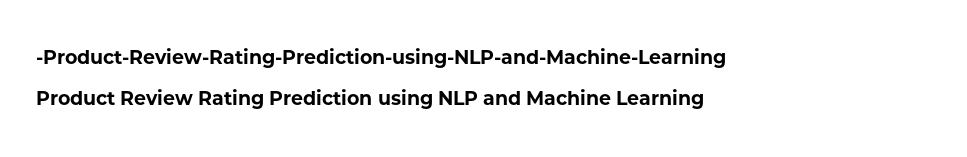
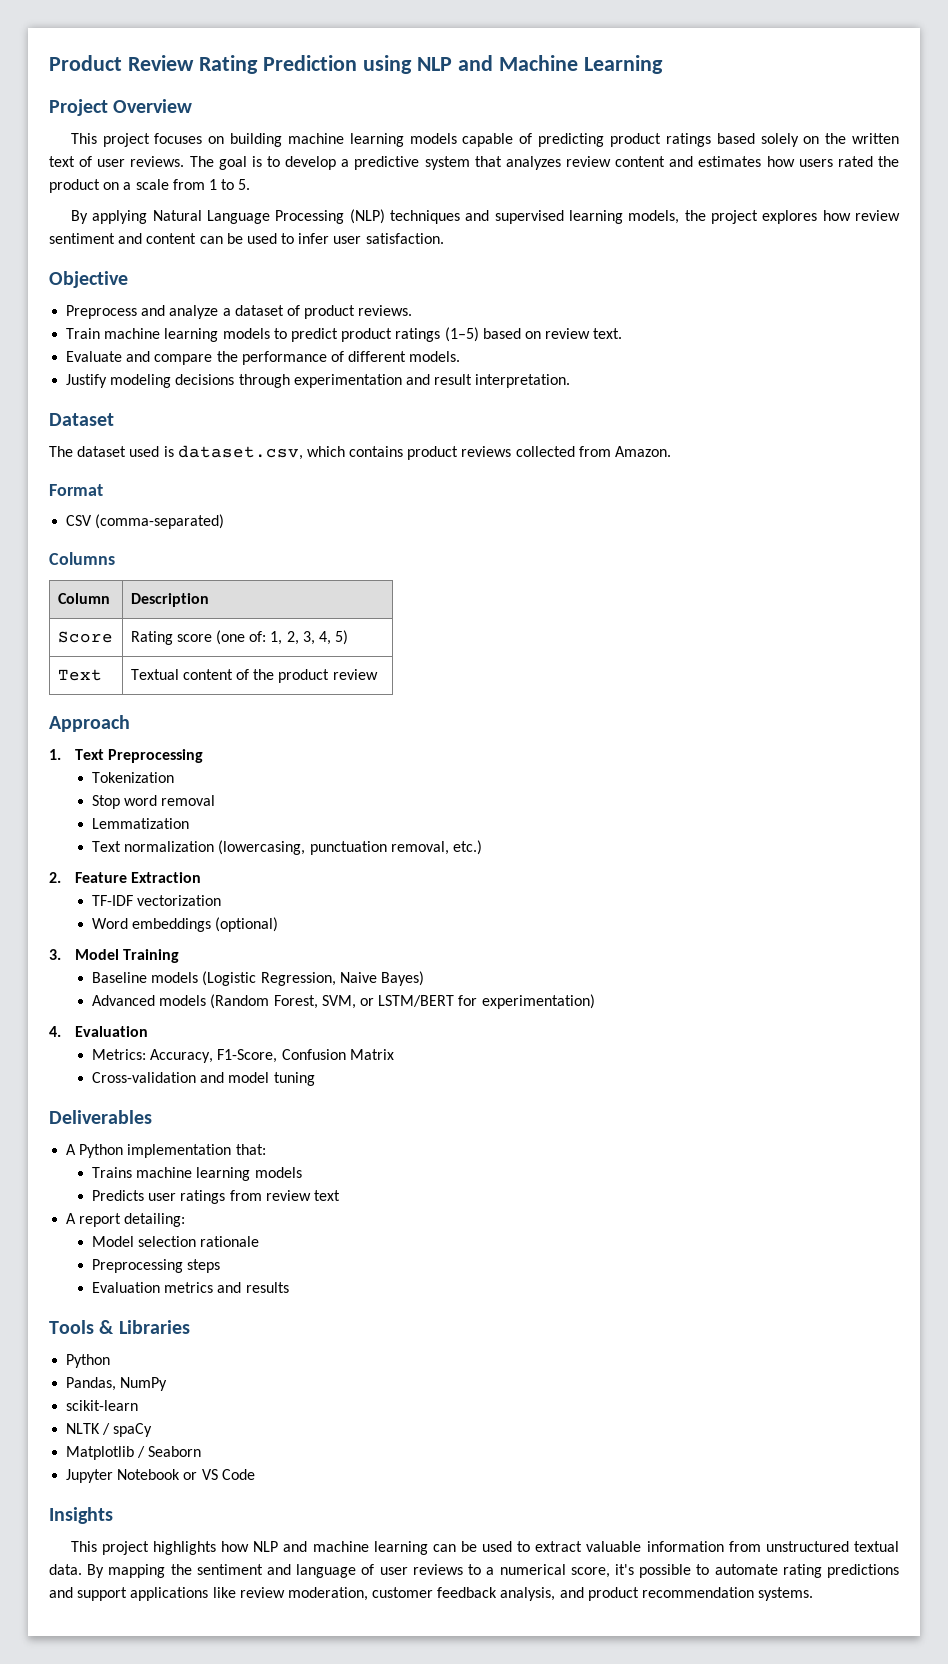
[36,48,726,68] -Product-Review-Rating-Prediction-using-NLP-and-Machine-Learning // -> (49, 63) none
(705, 99) none -> [49,99,193,116] [70,133,900,147] [49,156,899,170] [49,179,251,193] [70,209,901,224] [49,233,444,244] [49,271,128,288] [66,305,413,319] [66,327,623,342] [66,351,461,365] [66,374,571,388] [49,413,114,426] [49,445,672,460] [49,484,103,496] [66,514,225,529] [49,552,115,565] [57,593,110,604] [130,593,209,607] [57,631,113,643] [130,630,349,645] [57,669,102,681] [130,669,378,683] [49,715,130,732] [49,749,204,763] [92,772,175,783] [92,795,216,809] [92,818,190,829] [92,840,483,855] [49,872,202,883] [92,895,222,906] [92,917,279,932] [49,949,180,963] [92,971,425,986] [92,994,595,1009] [49,1026,149,1037] [92,1049,394,1063] [92,1072,315,1086] [49,1110,152,1124] [66,1144,266,1158] [92,1167,302,1181] [92,1190,341,1204] [66,1213,186,1227] [92,1236,260,1247] [92,1259,221,1273] [92,1282,289,1293] [49,1320,190,1334] [66,1354,111,1368] [66,1377,168,1391] [66,1400,139,1411] [66,1423,153,1437] [66,1446,202,1460] [66,1469,255,1483] [49,1507,113,1524] [70,1541,899,1555] [49,1564,900,1578] [49,1587,814,1601] // Project Overview // This project focuses on building machine learning models capable of predicting product ratings based solely on the written text of user reviews. The goal is to develop a predictive system that analyzes review content and estimates how users rated the product on a scale from 1 to 5. // By applying Natural Language Processing (NLP) techniques and supervised learning models, the project explores how review sentiment and content can be used to infer user satisfaction. // Objective // Preprocess and analyze a dataset of product reviews. // Train machine learning models to predict product ratings (1–5) based on review text. // Evaluate and compare the performance of different models. // Justify modeling decisions through experimentation and result interpretation. // Dataset // The dataset used is dataset.csv, which contains product reviews collected from Amazon. // Format // CSV (comma-separated) // Columns // Column | Description // Score | Rating score (one of: 1, 2, 3, 4, 5) // Text | Textual content of the product review // Approach // 1. Text Preprocessing // Tokenization // Stop word removal // Lemmatization // Text normalization (lowercasing, punctuation removal, etc.) // 2. Feature Extraction // TF-IDF vectorization // Word embeddings (optional) // 3. Model Training // Baseline models (Logistic Regression, Naive Bayes) // Advanced models (Random Forest, SVM, or LSTM/BERT for experimentation) // 4. Evaluation // Metrics: Accuracy, F1-Score, Confusion Matrix // Cross-validation and model tuning // Deliverables // A Python implementation that: // Trains machine learning models // Predicts user ratings from review text // A report detailing: // Model selection rationale // Preprocessing steps // Evaluation metrics and results // Tools & Libraries // Python // Pandas, NumPy // scikit-learn // NLTK / spaCy // Matplotlib / Seaborn // Jupyter Notebook or VS Code // Insights // This project highlights how NLP and machine learning can be used to extract valuable information from unstructured textual data. By mapping the sentiment and language of user reviews to a numerical score, it's possible to automate rating predictions and support applications like review moderation, customer feedback analysis, and product recommendation systems.

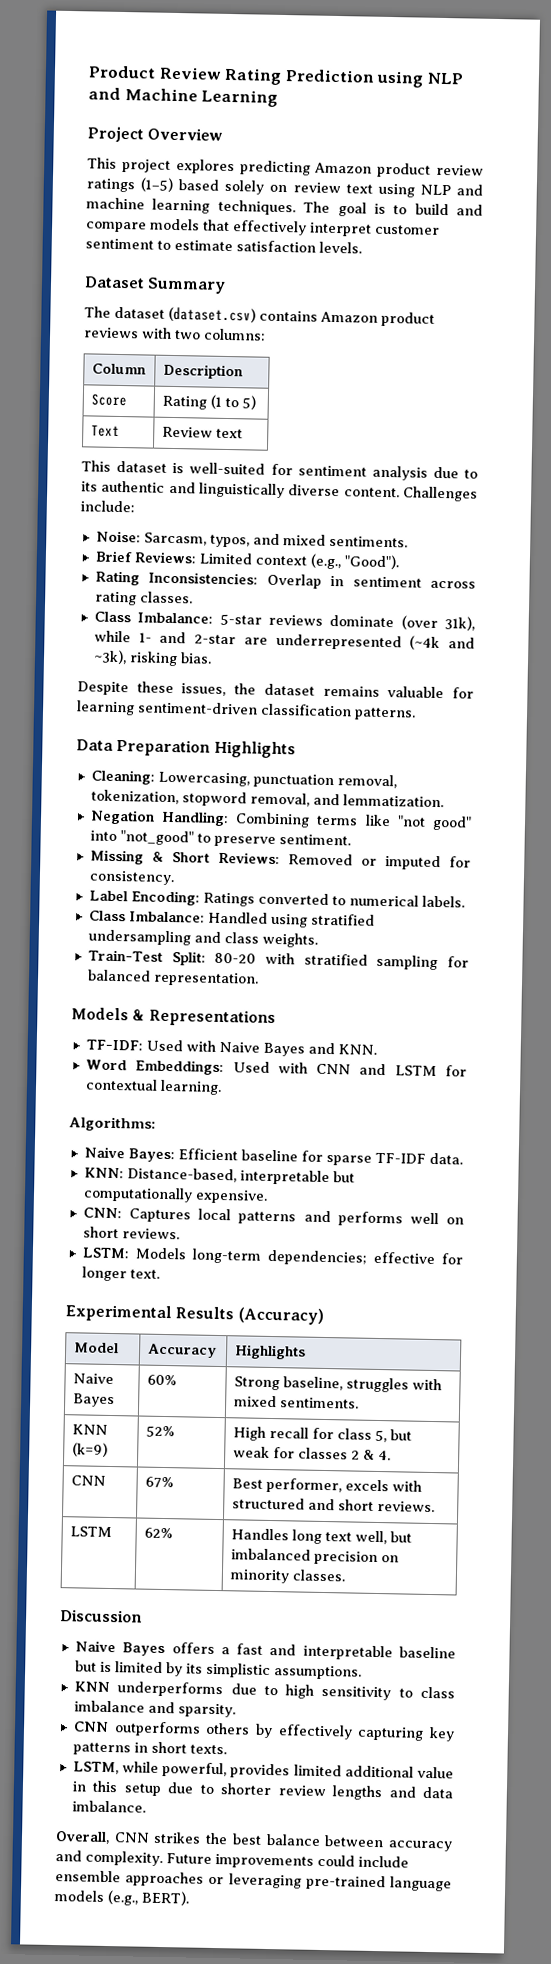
[154,133,900,147] [49,156,899,170] [49,179,251,193] [70,209,901,224] [49,233,444,244] [49,271,128,288] [66,305,413,319] [66,327,623,342] [66,351,461,365] [66,374,571,388] focuses on building machine learning models capable of predicting product ratings based solely on the written text of user reviews. The goal is to develop a predictive system that analyzes review content and estimates how users rated the product on a scale from 1 to 5. // By applying Natural Language Processing (NLP) techniques and supervised learning models, the project explores how review sentiment and content can be used to infer user satisfaction. // Objective // Preprocess and analyze a dataset of product reviews. // Train machine learning models to predict product ratings (1–5) based on review text. // Evaluate and compare the performance of different models. // Justify modeling decisions through experimentation and result interpretation. -> [175,158,484,178] [86,177,483,198] [86,197,483,217] [85,218,440,237] [85,238,362,254] explores predicting Amazon product review ratings (1–5) based solely on review text using NLP and machine learning techniques. The goal is to build and compare models that effectively interpret customer sentiment to estimate satisfaction levels.
(114, 419) none -> [147,277,227,294] Summary
[129,445,672,460] [49,484,103,496] [66,514,225,529] [49,552,115,565] [57,593,110,604] [130,593,209,607] [57,631,113,643] [130,630,349,645] [57,669,102,681] [130,669,378,683] [49,715,130,732] [49,749,204,763] [92,772,175,783] [92,795,216,809] [92,818,190,829] [92,840,483,855] [49,872,202,883] [92,895,222,906] [92,917,279,932] [49,949,180,963] [92,971,425,986] [92,994,595,1009] [49,1026,149,1037] [92,1049,394,1063] [92,1072,315,1086] [49,1110,152,1124] [66,1144,266,1158] [92,1167,302,1181] [92,1190,341,1204] [66,1213,186,1227] [92,1236,260,1247] [92,1259,221,1273] [92,1282,289,1293] [49,1320,190,1334] [66,1354,111,1368] [66,1377,168,1391] [66,1400,139,1411] [66,1423,153,1437] [66,1446,202,1460] [66,1469,255,1483] [49,1507,113,1524] [70,1541,899,1555] [49,1564,900,1578] [49,1587,814,1601] used is dataset.csv, which contains product reviews collected from Amazon. // Format // CSV (comma-separated) // Columns // Column | Description // Score | Rating score (one of: 1, 2, 3, 4, 5) // Text | Textual content of the product review // Approach // 1. Text Preprocessing // Tokenization // Stop word removal // Lemmatization // Text normalization (lowercasing, punctuation removal, etc.) // 2. Feature Extraction // TF-IDF vectorization // Word embeddings (optional) // 3. Model Training // Baseline models (Logistic Regression, Naive Bayes) // Advanced models (Random Forest, SVM, or LSTM/BERT for experimentation) // 4. Evaluation // Metrics: Accuracy, F1-Score, Confusion Matrix // Cross-validation and model tuning // Deliverables // A Python implementation that: // Trains machine learning models // Predicts user ratings from review text // A report detailing: // Model selection rationale // Preprocessing steps // Evaluation metrics and results // Tools & Libraries // Python // Pandas, NumPy // scikit-learn // NLTK / spaCy // Matplotlib / Seaborn // Jupyter Notebook or VS Code // Insights // This project highlights how NLP and machine learning can be used to extract valuable information from unstructured textual data. By mapping the sentiment and language of user reviews to a numerical score, it's possible to automate rating predictions and support applications like review moderation, customer feedback analysis, and product recommendation systems. -> [168,306,435,327] [84,327,266,341] [91,363,146,375] [162,363,243,380] [90,393,127,407] [161,394,256,410] [90,424,120,437] [161,426,243,439] [81,460,478,481] [81,480,478,502] [80,500,135,513] [95,530,408,548] [94,550,399,570] [94,570,477,589] [94,591,193,606] [93,611,476,631] [93,630,475,651] [92,649,212,667] [77,681,475,699] [76,700,416,721] [76,738,296,759] [90,769,397,789] [90,789,444,808] [89,809,473,831] [89,830,351,847] [89,849,472,871] [88,870,175,886] [88,890,465,908] [88,910,375,928] [87,929,318,948] [87,949,470,971] [86,969,259,987] [71,1007,276,1028] [85,1039,377,1057] [85,1059,467,1077] [84,1078,222,1095] [69,1116,156,1132] [83,1146,463,1166] [83,1167,355,1186] [82,1186,268,1204] [82,1207,464,1227] [82,1226,180,1240] [81,1247,463,1266] [81,1266,160,1282] [65,1304,324,1325] [73,1342,119,1354] [146,1343,217,1358] [233,1344,306,1360] [72,1373,114,1385] [72,1393,115,1408] [146,1374,177,1386] [233,1376,442,1393] [233,1395,359,1409] [71,1424,108,1435] [71,1442,108,1457] [145,1425,175,1438] [232,1426,412,1443] [232,1446,391,1461] [70,1475,106,1486] [144,1476,174,1489] [231,1477,422,1494] [231,1497,435,1513] [69,1526,112,1538] [143,1527,173,1539] [230,1528,412,1545] [230,1548,399,1565] [229,1569,346,1584] [60,1609,143,1623] [74,1640,456,1661] [74,1660,362,1680] [73,1681,455,1701] [73,1700,236,1718] [72,1721,456,1742] [72,1741,227,1756] [72,1761,455,1779] [71,1780,453,1801] [71,1800,146,1813] [55,1831,453,1852] [55,1850,409,1869] [55,1870,452,1892] [54,1890,190,1906] (dataset.csv) contains Amazon product reviews with two columns: // Column | Description // Score | Rating (1 to 5) // Text | Review text // This dataset is well-suited for sentiment analysis due to its authentic and linguistically diverse content. Challenges include: // Noise: Sarcasm, typos, and mixed sentiments. // Brief Reviews: Limited context (e.g., "Good"). // Rating Inconsistencies: Overlap in sentiment across rating classes. // Class Imbalance: 5-star reviews dominate (over 31k), while 1- and 2-star are underrepresented (~4k and ~3k), risking bias. // Despite these issues, the dataset remains valuable for learning sentiment-driven classification patterns. // Data Preparation Highlights // Cleaning: Lowercasing, punctuation removal, tokenization, stopword removal, and lemmatization. // Negation Handling: Combining terms like "not good" into "not_good" to preserve sentiment. // Missing & Short Reviews: Removed or imputed for consistency. // Label Encoding: Ratings converted to numerical labels. // Class Imbalance: Handled using stratified undersampling and class weights. // Train-Test Split: 80-20 with stratified sampling for balanced representation. // Models & Representations // TF-IDF: Used with Naive Bayes and KNN. // Word Embeddings: Used with CNN and LSTM for contextual learning. // Algorithms: // Naive Bayes: Efficient baseline for sparse TF-IDF data. // KNN: Distance-based, interpretable but computationally expensive. // CNN: Captures local patterns and performs well on short reviews. // LSTM: Models long-term dependencies; effective for longer text. // Experimental Results (Accuracy) // Model | Accuracy | Highlights // Naive Bayes | 60% | Strong baseline, struggles with mixed sentiments. // KNN (k=9) | 52% | High recall for class 5, but weak for classes 2 & 4. // CNN | 67% | Best performer, excels with structured and short reviews. // LSTM | 62% | Handles long text well, but imbalanced precision on minority classes. // Discussion // Naive Bayes offers a fast and interpretable baseline but is limited by its simplistic assumptions. // KNN underperforms due to high sensitivity to class imbalance and sparsity. // CNN outperforms others by effectively capturing key patterns in short texts. // LSTM, while powerful, provides limited additional value in this setup due to shorter review lengths and data imbalance. // Overall, CNN strikes the best balance between accuracy and complexity. Future improvements could include ensemble approaches or leveraging pre-trained language models (e.g., BERT).

